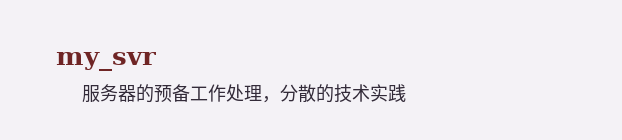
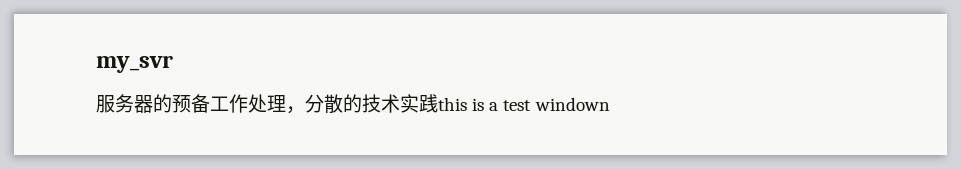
(407, 93) none -> [438,97,610,111] this is a test windown

